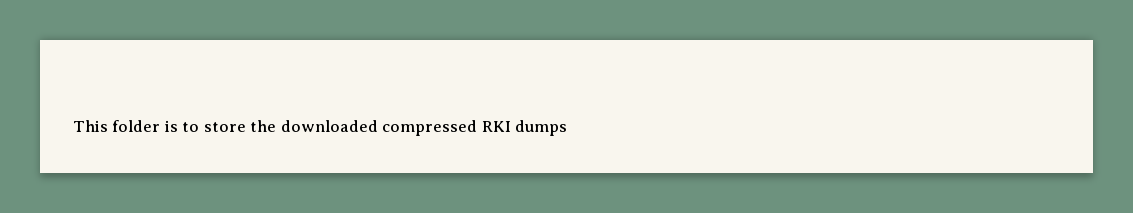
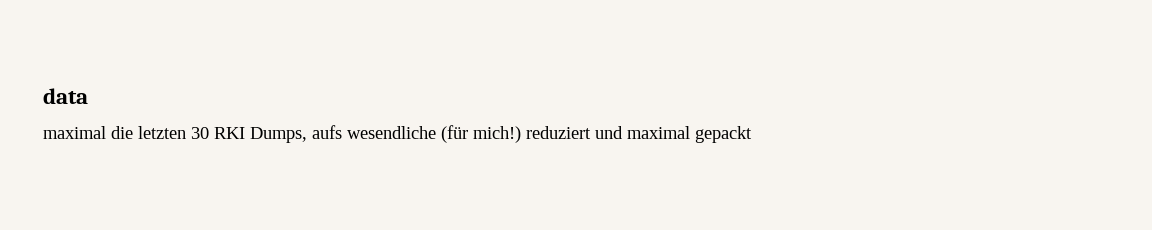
[73,120,568,136] This folder is to store the downloaded compressed RKI dumps -> [43,88,88,104] [43,125,752,143] data // maximal die letzten 30 RKI Dumps, aufs wesendliche (für mich!) reduziert und maximal gepackt

